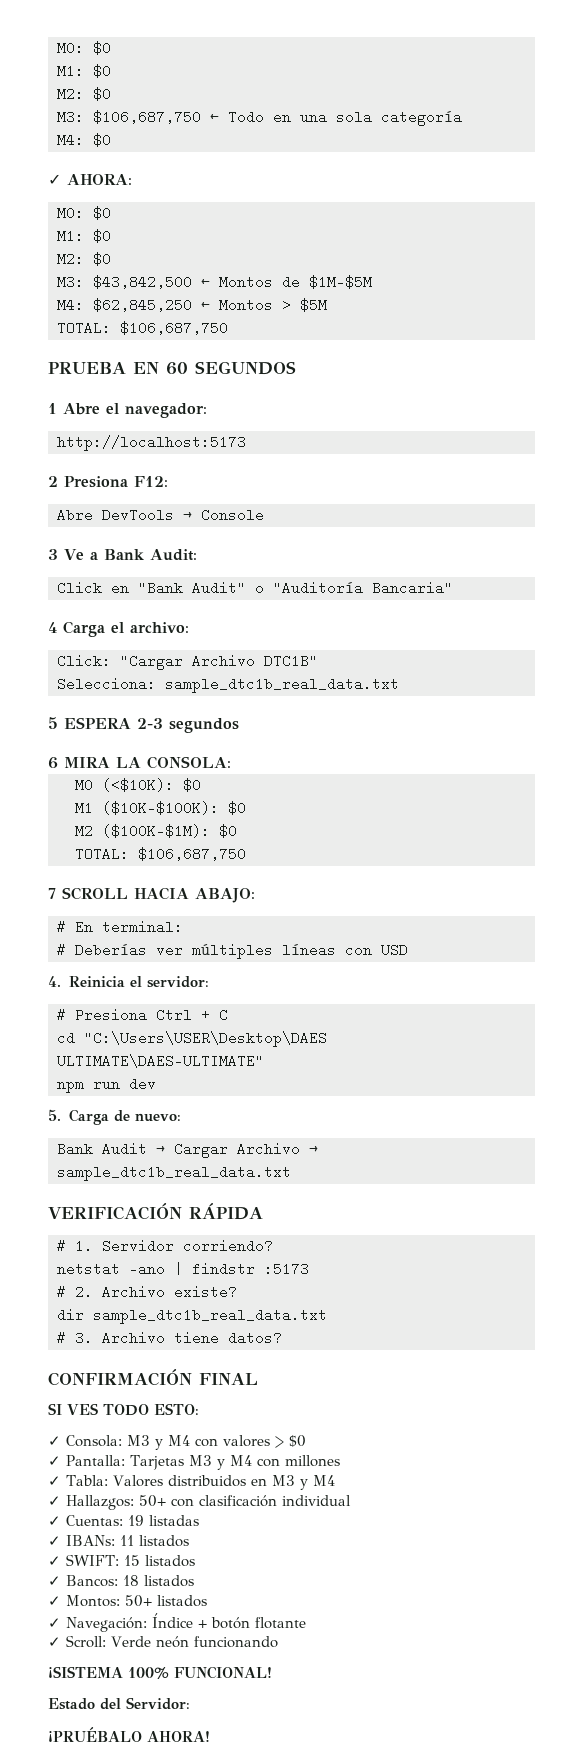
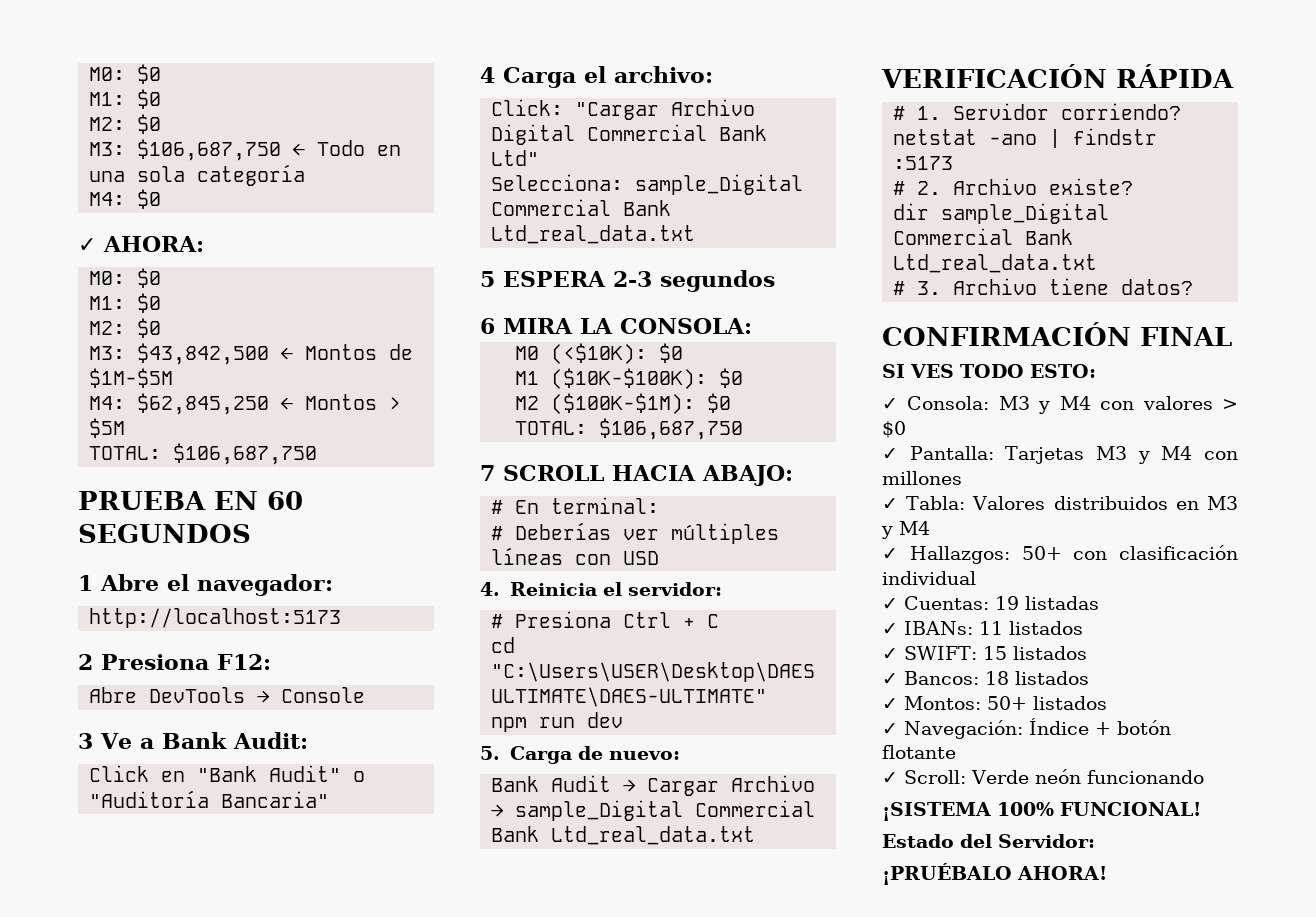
[264,654,318,668] [57,677,399,693] DTC1B" // Selecciona: sample_dtc1b_real_data.txt -> [491,124,768,145] [491,150,540,166] [491,174,804,195] [491,199,672,216] [491,225,696,244] Digital Commercial Bank Ltd" // Selecciona: sample_Digital Commercial Bank Ltd_real_data.txt
[57,1165,291,1181] sample_dtc1b_real_data.txt -> [515,800,816,821] [491,826,756,845] sample_Digital Commercial Bank Ltd_real_data.txt
[93,1308,327,1324] sample_dtc1b_real_data.txt -> [941,203,1110,224] [893,228,1074,245] [893,254,1098,273] sample_Digital Commercial Bank Ltd_real_data.txt

